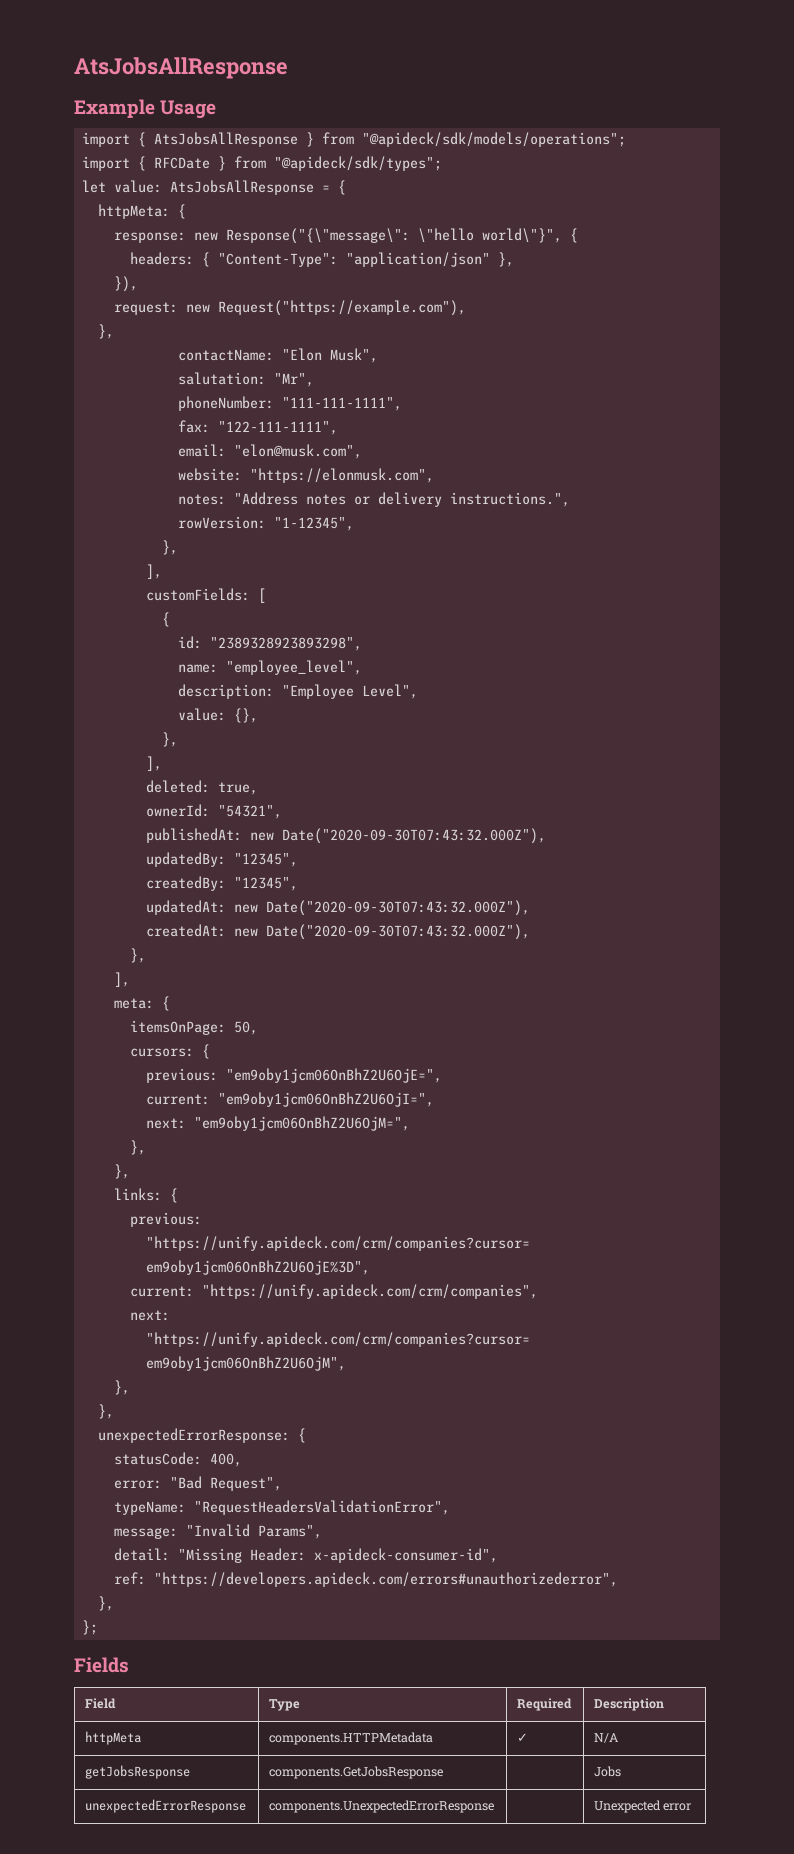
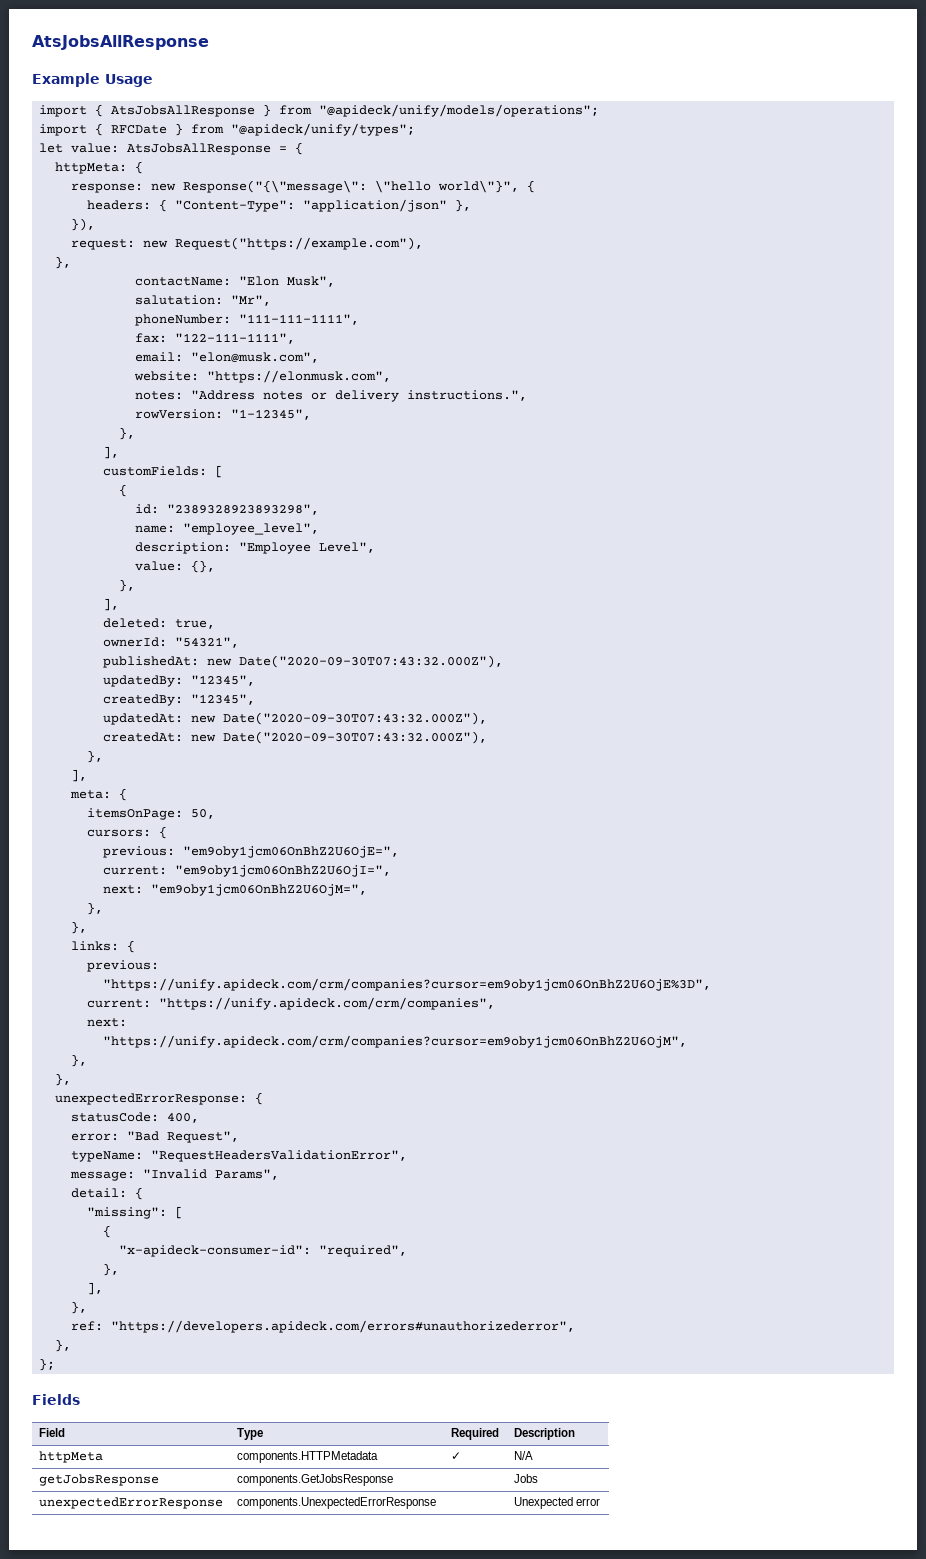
[362,132,627,147] "@apideck/sdk/models/operations"; -> [318,104,599,117] "@apideck/unify/models/operations";
[274,156,443,171] "@apideck/sdk/types"; -> [230,123,415,136] "@apideck/unify/types";
[178,1548,499,1563] "Missing Header: x-apideck-consumer-id", -> [134,1187,143,1200] [86,1206,183,1219] [102,1225,111,1238] [118,1245,407,1257] [102,1263,119,1276] [86,1282,103,1295] [70,1301,87,1314] { // "missing": [ // { // "x-apideck-consumer-id": "required", // }, // ], // },

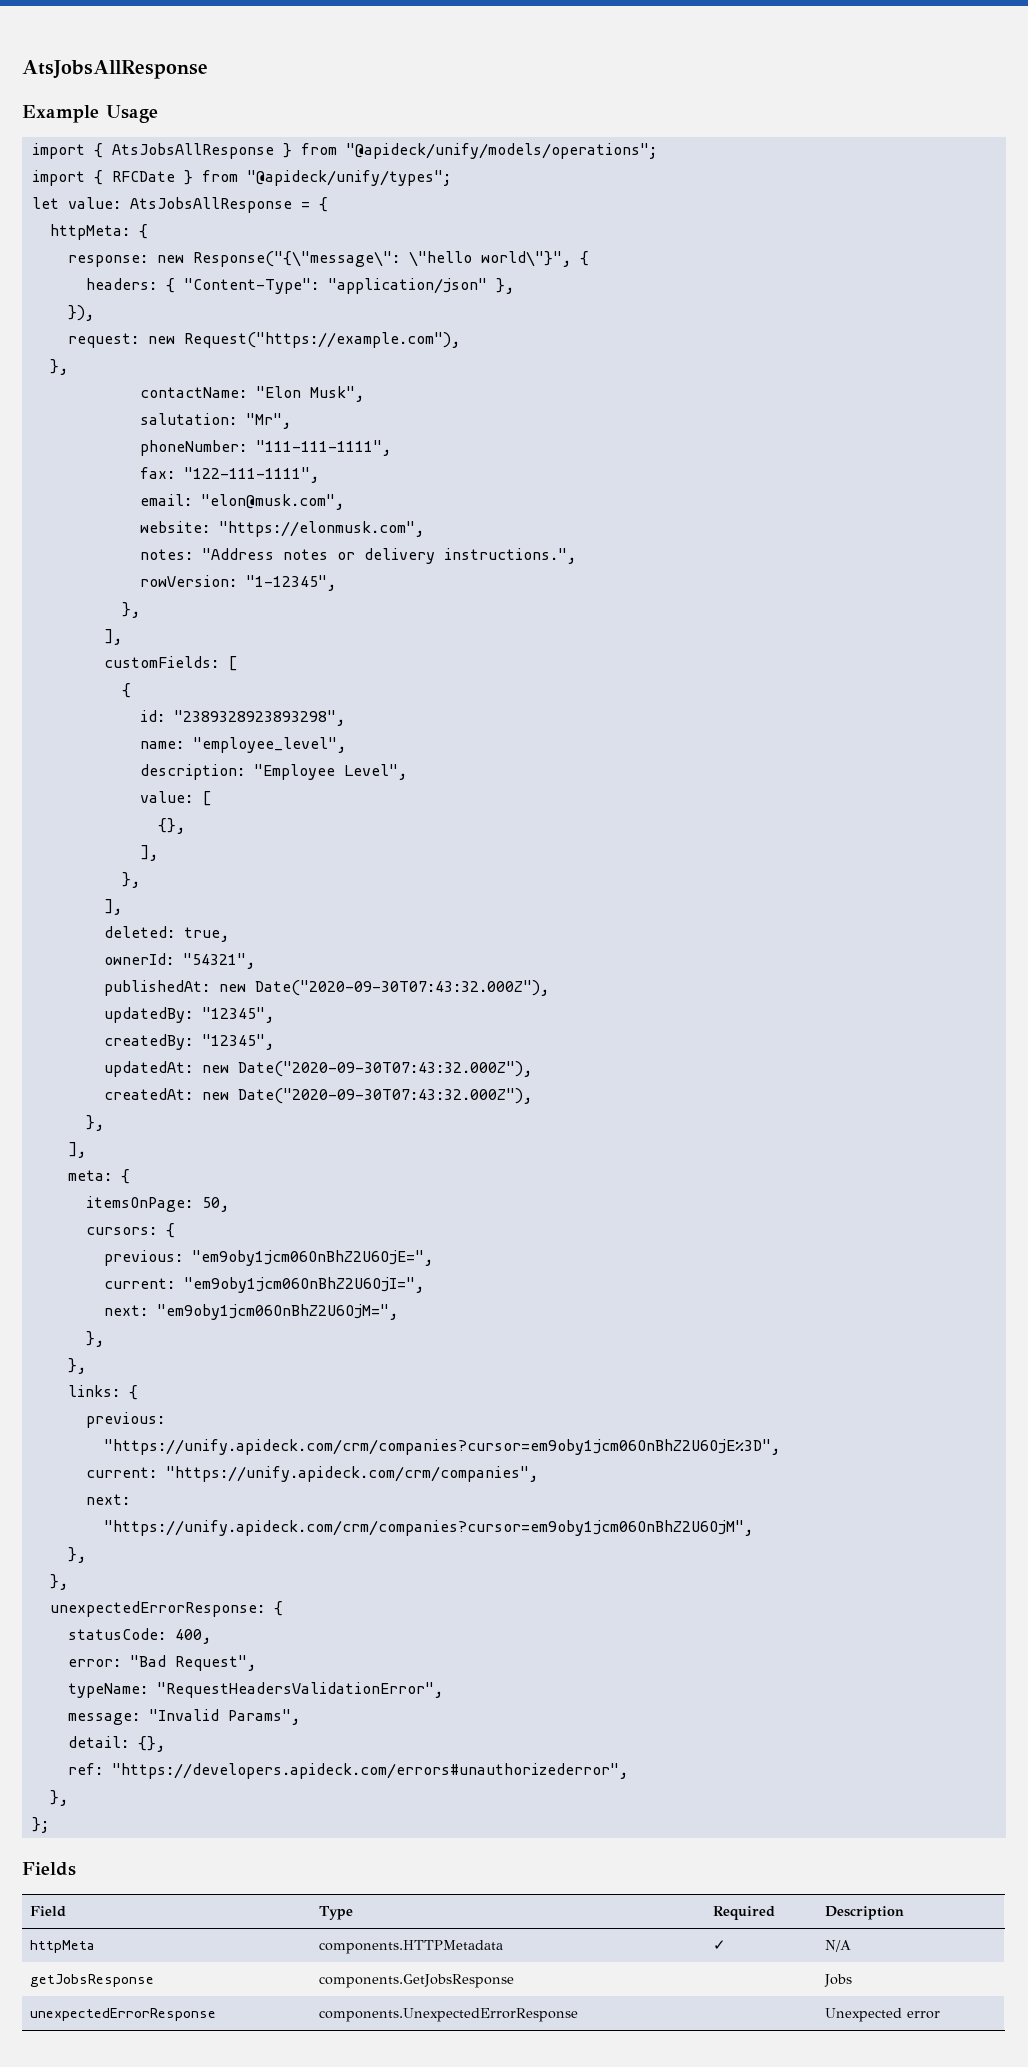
[190,560,215,573] {}, -> [201,791,211,806] [157,818,185,834] [139,845,158,861] [ // {}, // ],
[134,1187,143,1200] [86,1206,183,1219] [102,1225,111,1238] [118,1245,407,1257] [102,1263,119,1276] [86,1282,103,1295] [70,1301,87,1314] { // "missing": [ // { // "x-apideck-consumer-id": "required", // }, // ], // }, -> [137,1736,165,1752] {},

